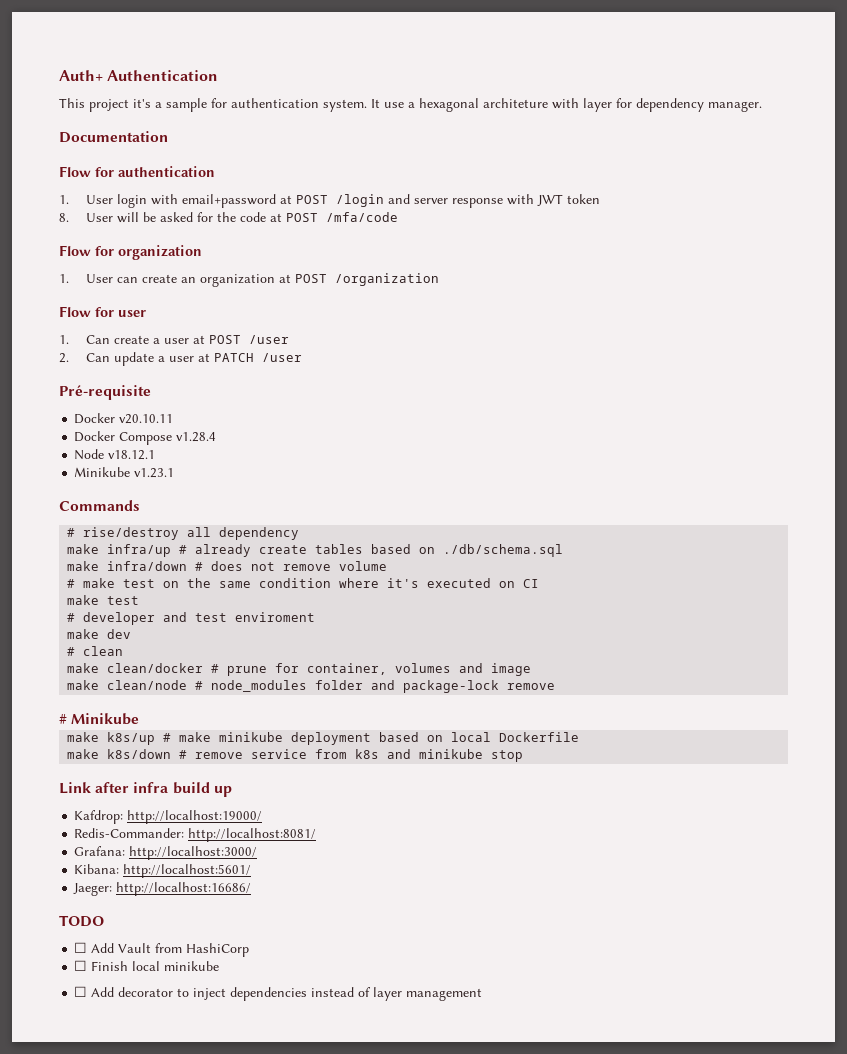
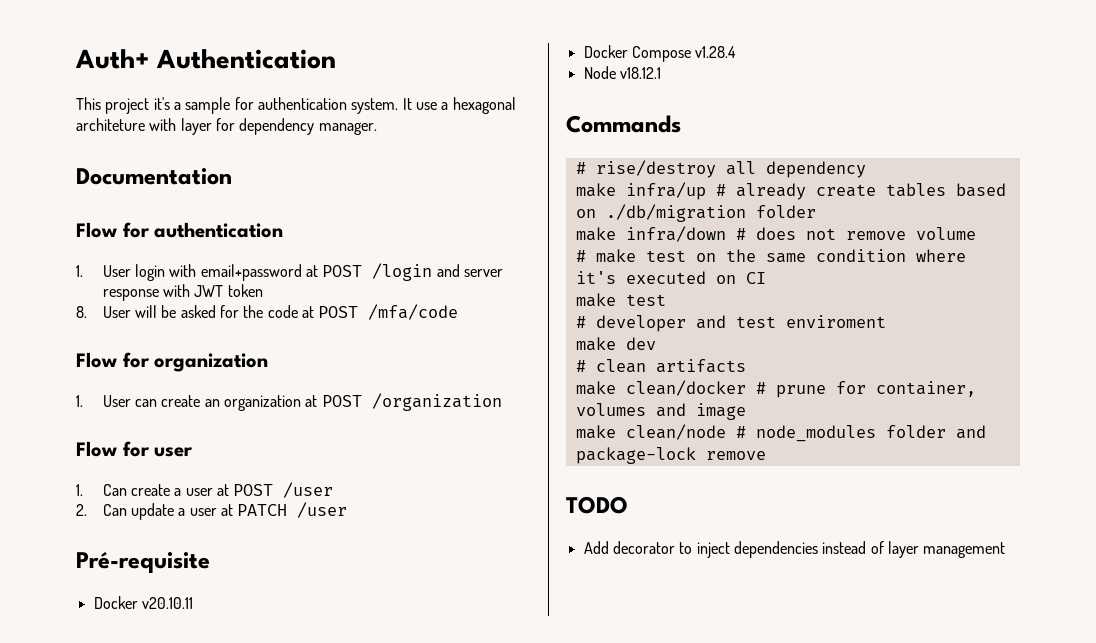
[74,467,175,478] // Minikube v1.23.1 -> (661, 73) none
[443,544,564,557] ./db/schema.sql -> [605,204,816,222] ./db/migration folder
(124, 651) none -> [655,359,746,373] artifacts
[59,713,140,725] [67,732,580,745] [67,749,524,762] [59,782,232,797] [74,810,263,824] [74,828,317,842] [74,846,258,860] [74,864,252,878] [73,882,252,896] [59,915,104,927] [74,942,250,957] [74,960,220,971] [74,986,88,997] # Minikube // make k8s/up # make minikube deployment based on local Dockerfile // make k8s/down # remove service from k8s and minikube stop // Link after infra build up // Kafdrop: http://localhost:19000/ // Redis-Commander: http://localhost:8081/ // Grafana: http://localhost:3000/ // Kibana: http://localhost:5601/ // Jaeger: http://localhost:16686/ // TODO // ☐ Add Vault from HashiCorp // ☐ Finish local minikube // ☐ -> [566,496,628,514] TODO //

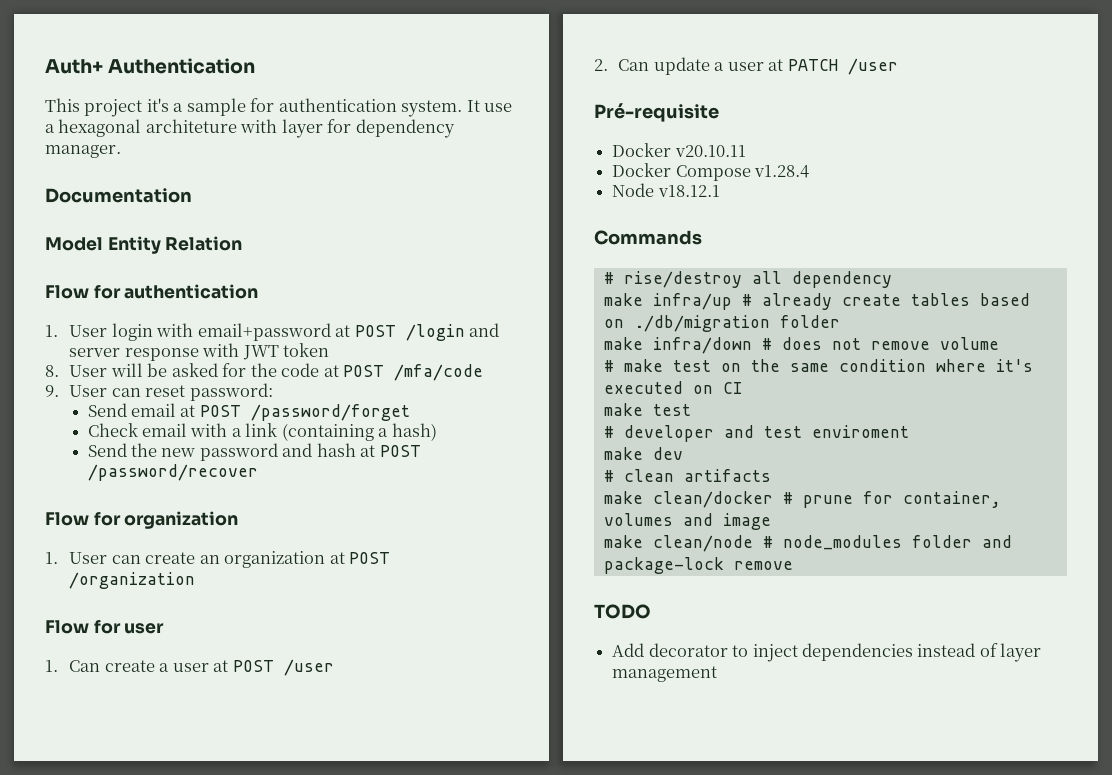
(232, 176) none -> [45,236,243,254] // Model Entity Relation
(459, 312) none -> [45,383,273,401] [87,403,410,421] [87,423,437,441] [87,443,421,461] [87,464,258,481] // 9. User can reset password: // Send email at POST /password/forget // Check email with a link (containing a hash) // Send the new password and hash at POST /password/recover

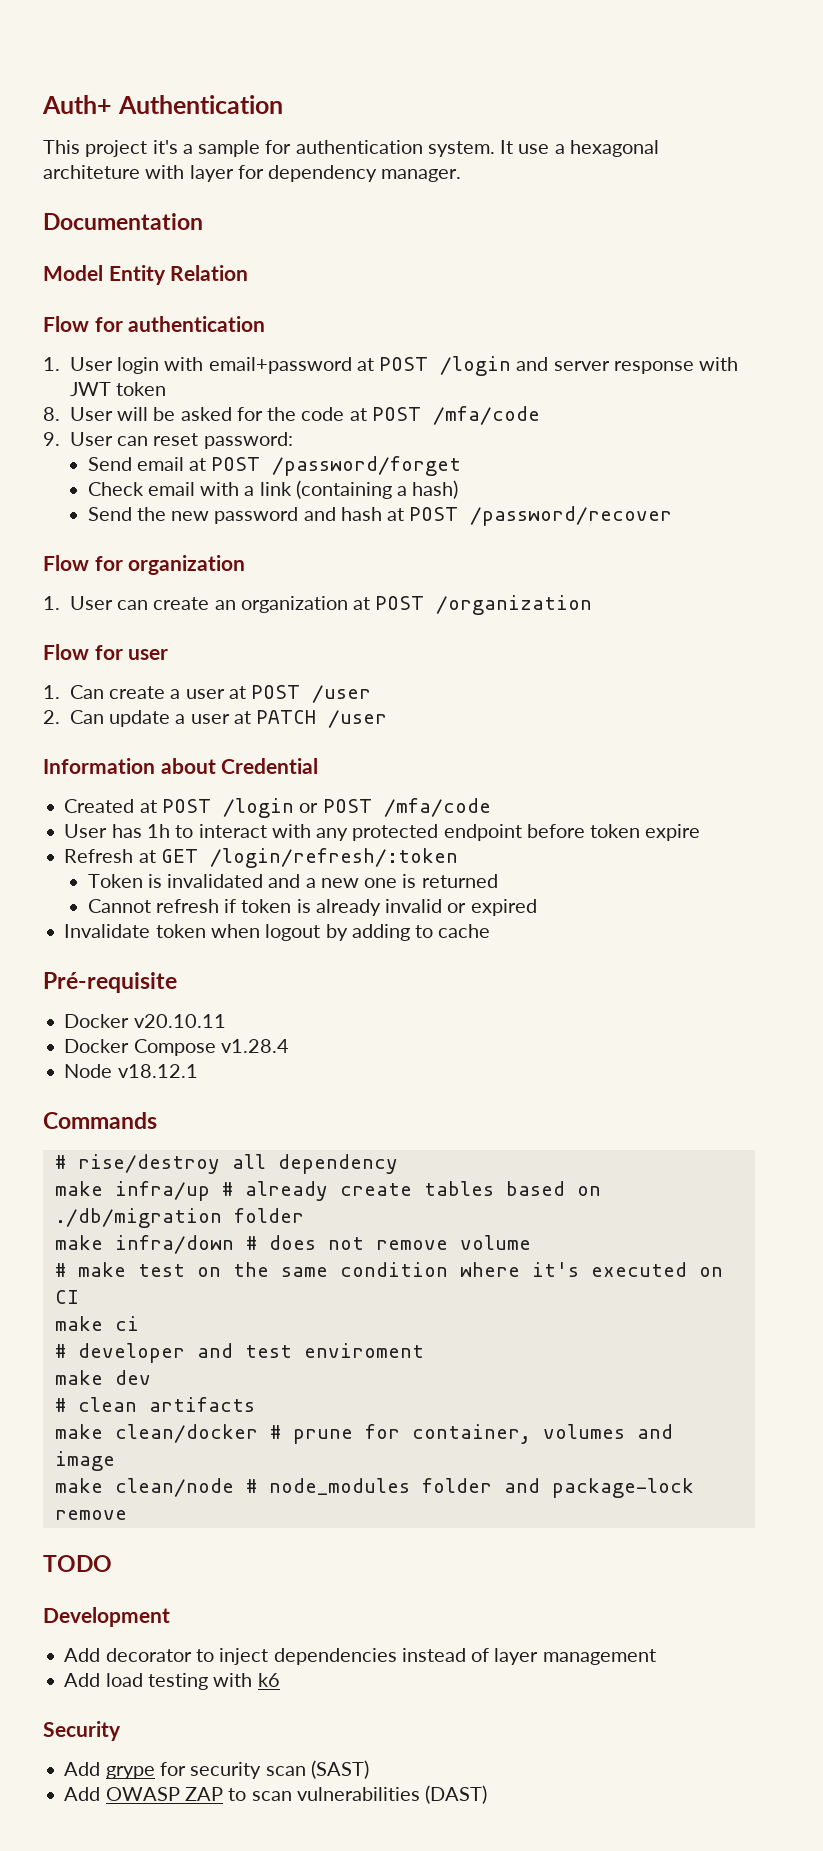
(898, 66) none -> [43,758,319,774] [64,798,491,818] [64,824,701,841] [64,848,458,868] [87,874,498,888] [87,899,537,916] [64,924,491,941] // Information about Credential // Created at POST /login or POST /mfa/code // User has 1h to interact with any protected endpoint before token expire // Refresh at GET /login/refresh/:token // Token is invalidated and a new one is returned // Cannot refresh if token is already invalid or expired // Invalidate token when logout by adding to cache
[652,404,691,416] test -> [114,1316,139,1331] ci
(651, 611) none -> [43,1607,170,1627] // Development
(718, 674) none -> [64,1673,280,1690] [43,1721,121,1741] [64,1760,369,1779] [64,1785,488,1804] // Add load testing with k6 // Security // Add grype for security scan (SAST) // Add OWASP ZAP to scan vulnerabilities (DAST)

